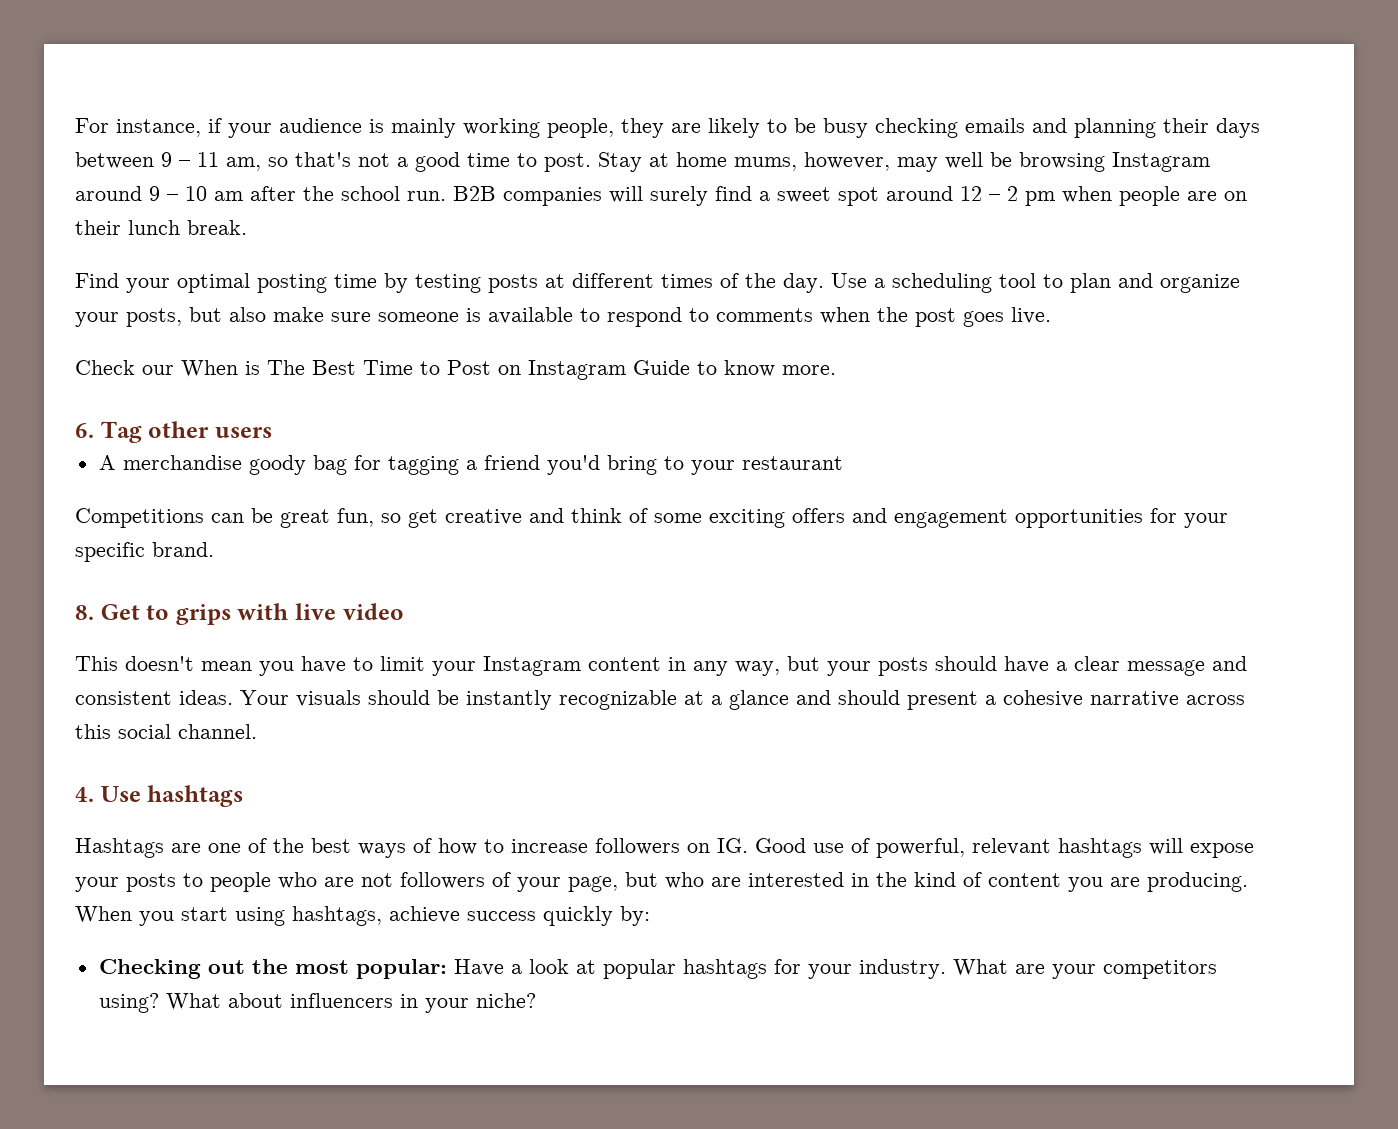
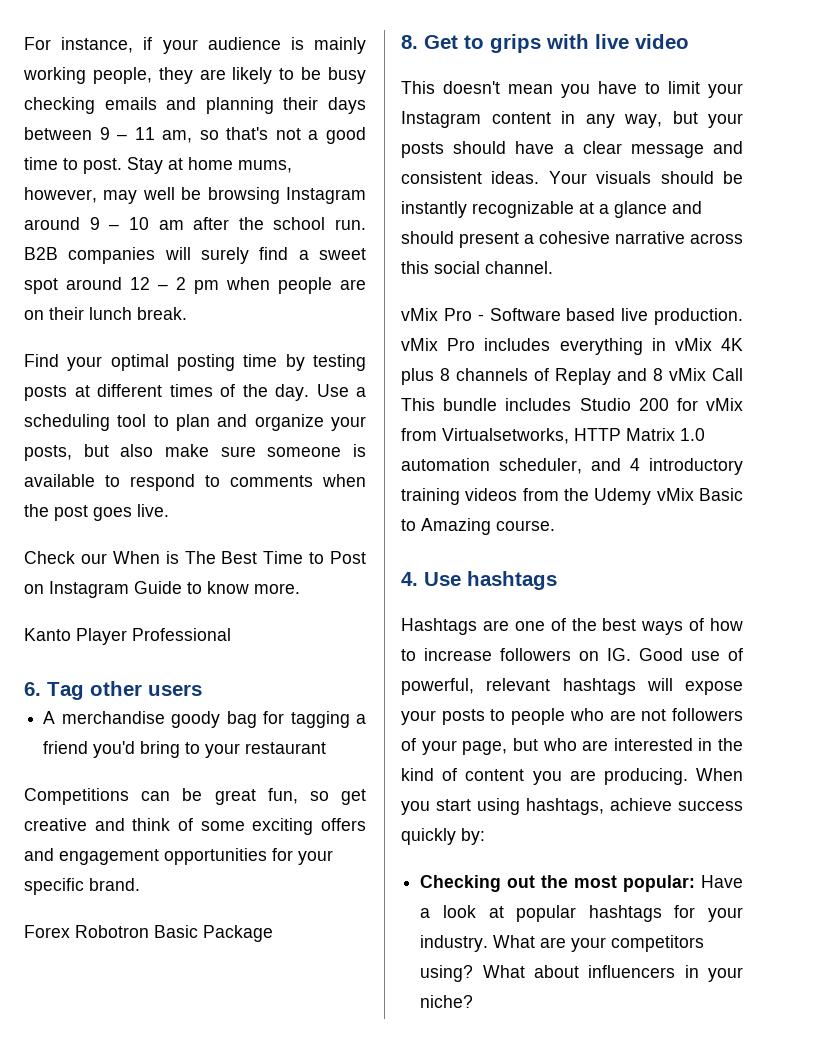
(836, 370) none -> [24,628,231,645] // Kanto Player Professional
(214, 549) none -> [24,925,273,942] // Forex Robotron Basic Package
(257, 731) none -> [401,308,743,325] [401,338,743,355] [401,368,743,385] [401,398,743,411] [401,428,705,444] [401,458,743,475] [401,488,743,505] [401,518,555,535] // vMix Pro - Software based live production. vMix Pro includes everything in vMix 4K plus 8 channels of Replay and 8 vMix Call This bundle includes Studio 200 for vMix from Virtualsetworks, HTTP Matrix 1.0 automation scheduler, and 4 introductory training videos from the Udemy vMix Basic to Amazing course.

